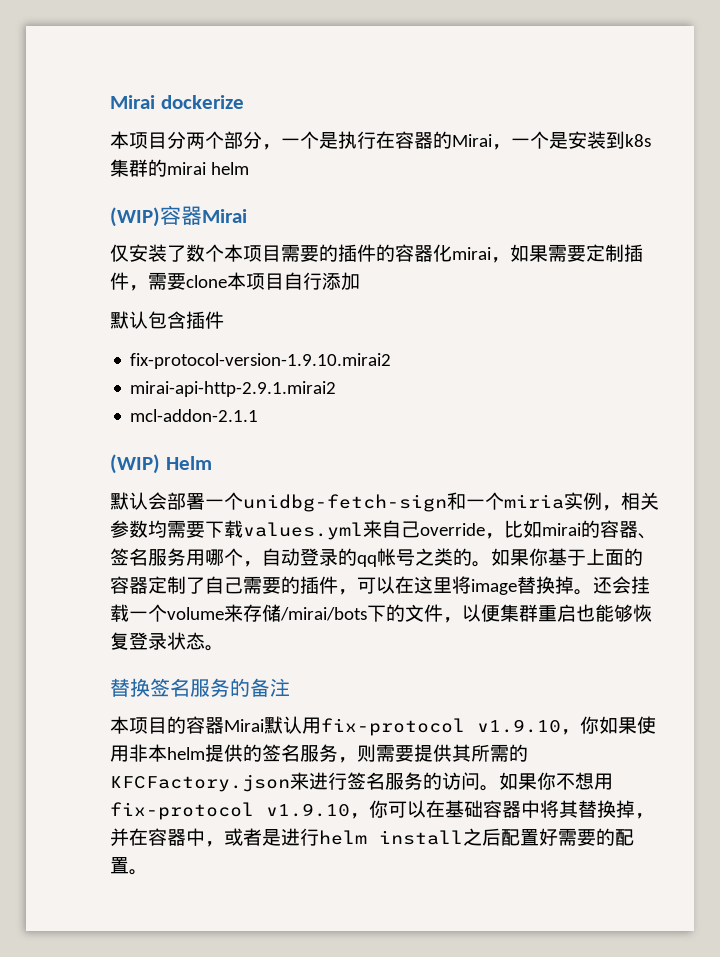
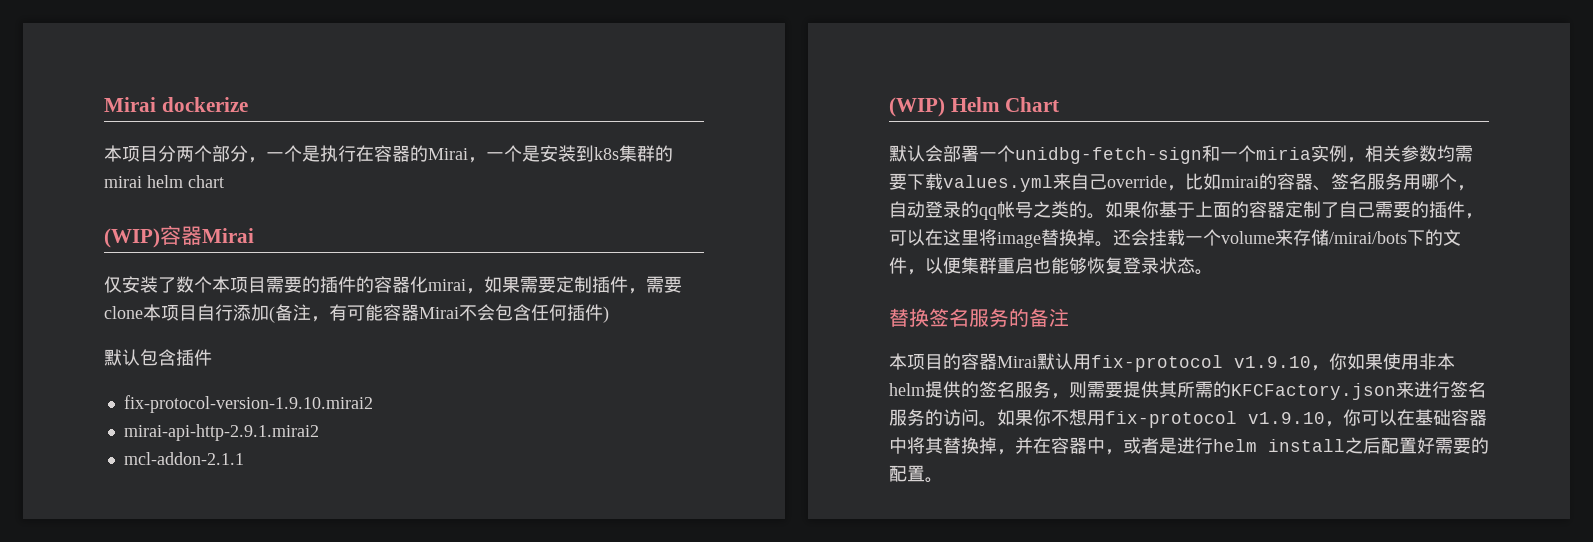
(249, 168) none -> [188,175,224,188] chart
(360, 281) none -> [269,304,609,323] (备注，有可能容器Mirai不会包含任何插件)
(212, 463) none -> [1005,97,1060,112] Chart

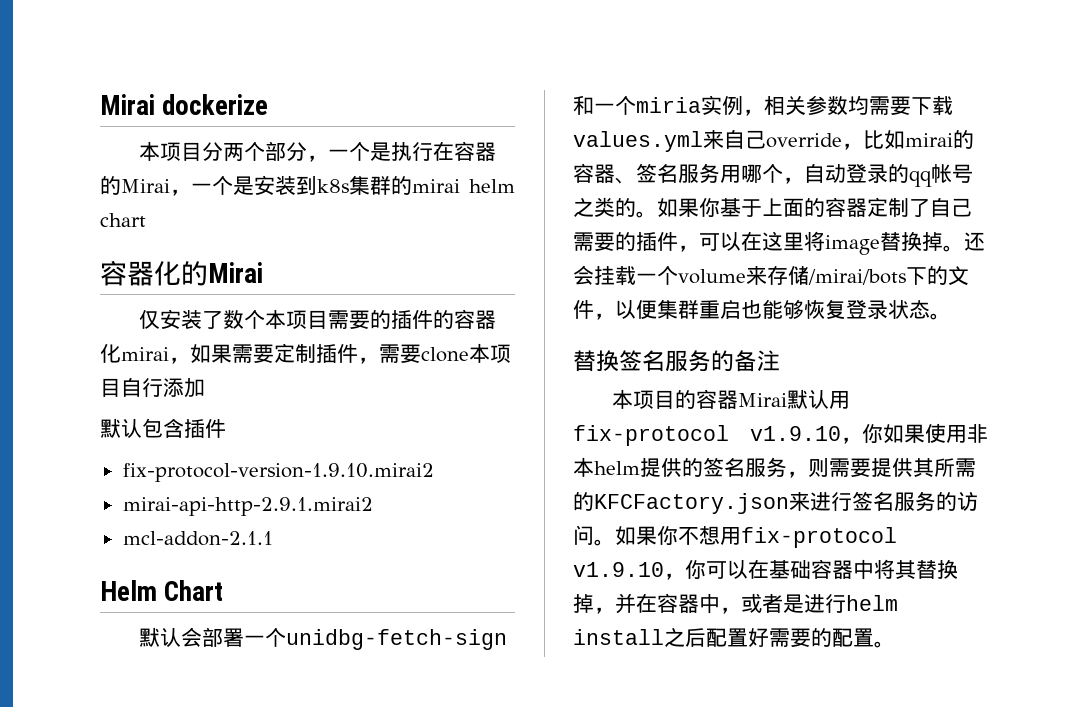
[104,225,202,248] (WIP)容器 -> [100,260,208,286] 容器化的
[269,304,609,323] (备注，有可能容器Mirai不会包含任何插件) -> (205, 388) none
[889,97,945,117] (WIP) -> (273, 538) none

